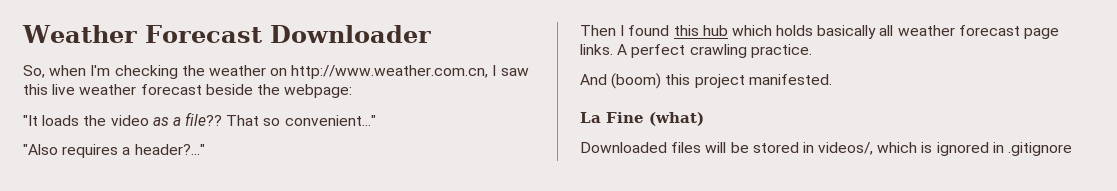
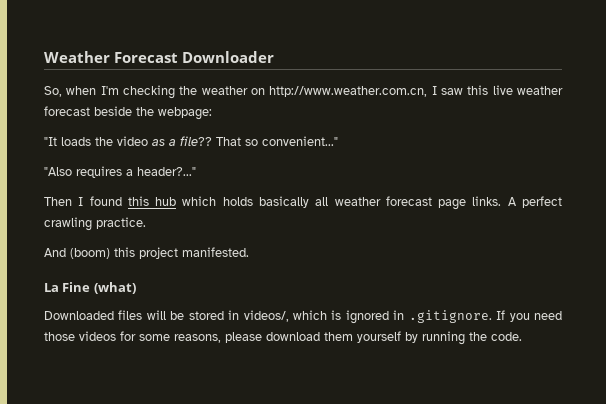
[1008,142,1073,156] .gitignore -> [408,310,562,323] [44,331,522,345] .gitignore. If you need those videos for some reasons, please download them yourself by running the code.

